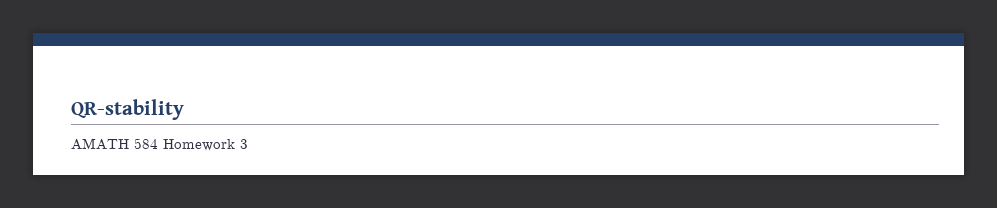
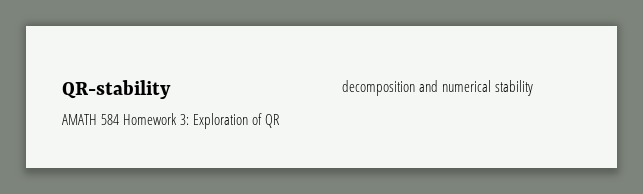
[240,139,248,149] 3 -> [180,113,281,129] [342,80,534,96] 3: Exploration of QR decomposition and numerical stability

